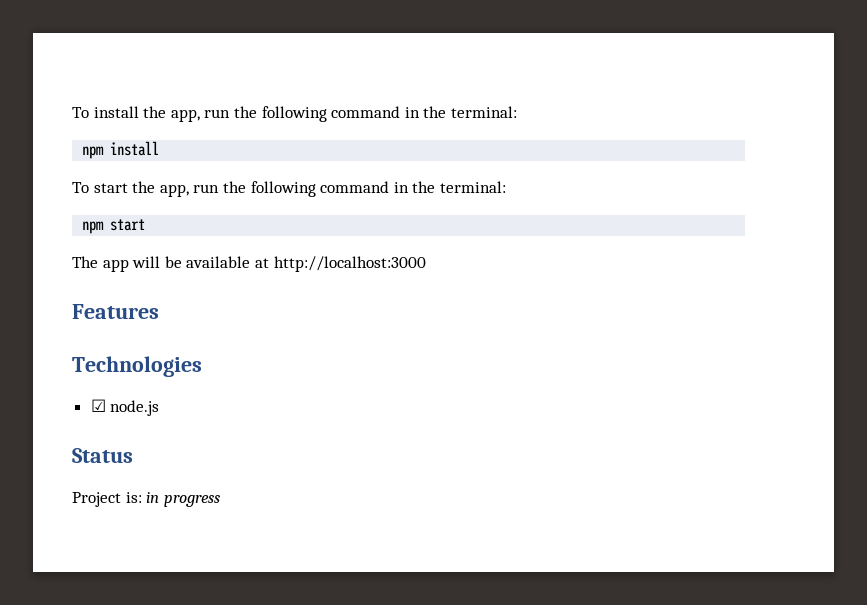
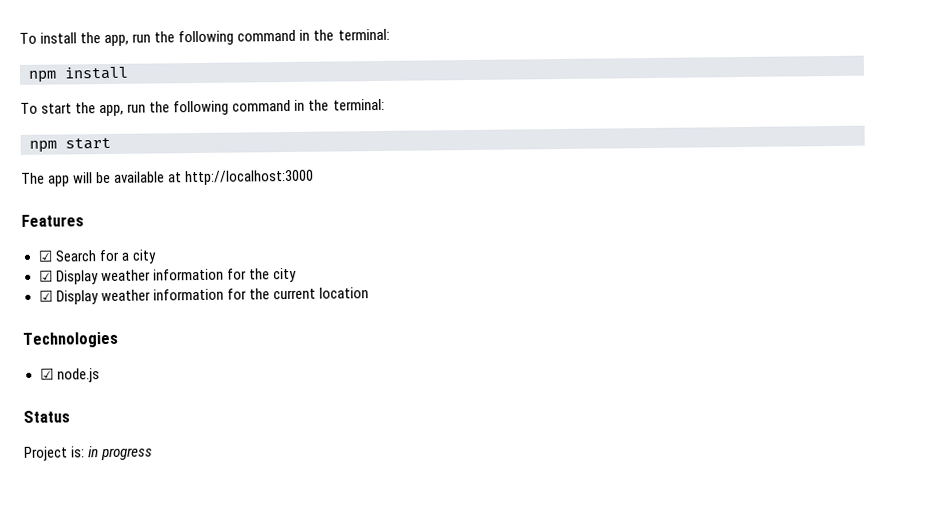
(159, 311) none -> [37,249,157,264] [38,267,297,285] [38,287,369,305] // ☑ Search for a city // ☑ Display weather information for the city // ☑ Display weather information for the current location

